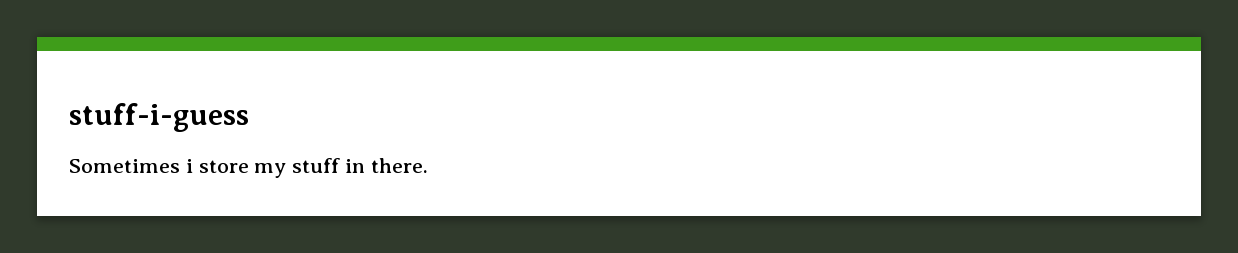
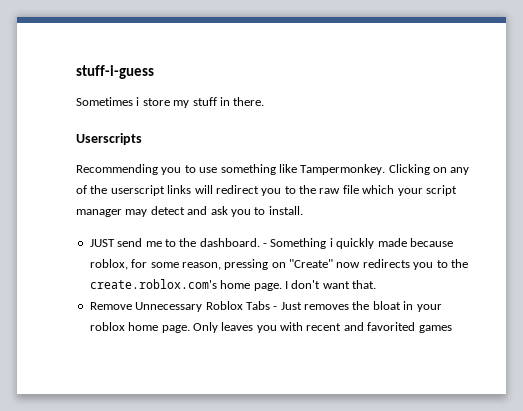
(428, 165) none -> [76,133,142,145] [76,164,470,175] [76,185,457,196] [76,206,303,217] [89,238,453,249] [89,259,468,270] [89,279,376,291] [89,301,442,312] [89,322,452,333] // Userscripts // Recommending you to use something like Tampermonkey. Clicking on any of the userscript links will redirect you to the raw file which your script manager may detect and ask you to install. // JUST send me to the dashboard. - Something i quickly made because roblox, for some reason, pressing on "Create" now redirects you to the create.roblox.com's home page. I don't want that. // Remove Unnecessary Roblox Tabs - Just removes the bloat in your roblox home page. Only leaves you with recent and favorited games

